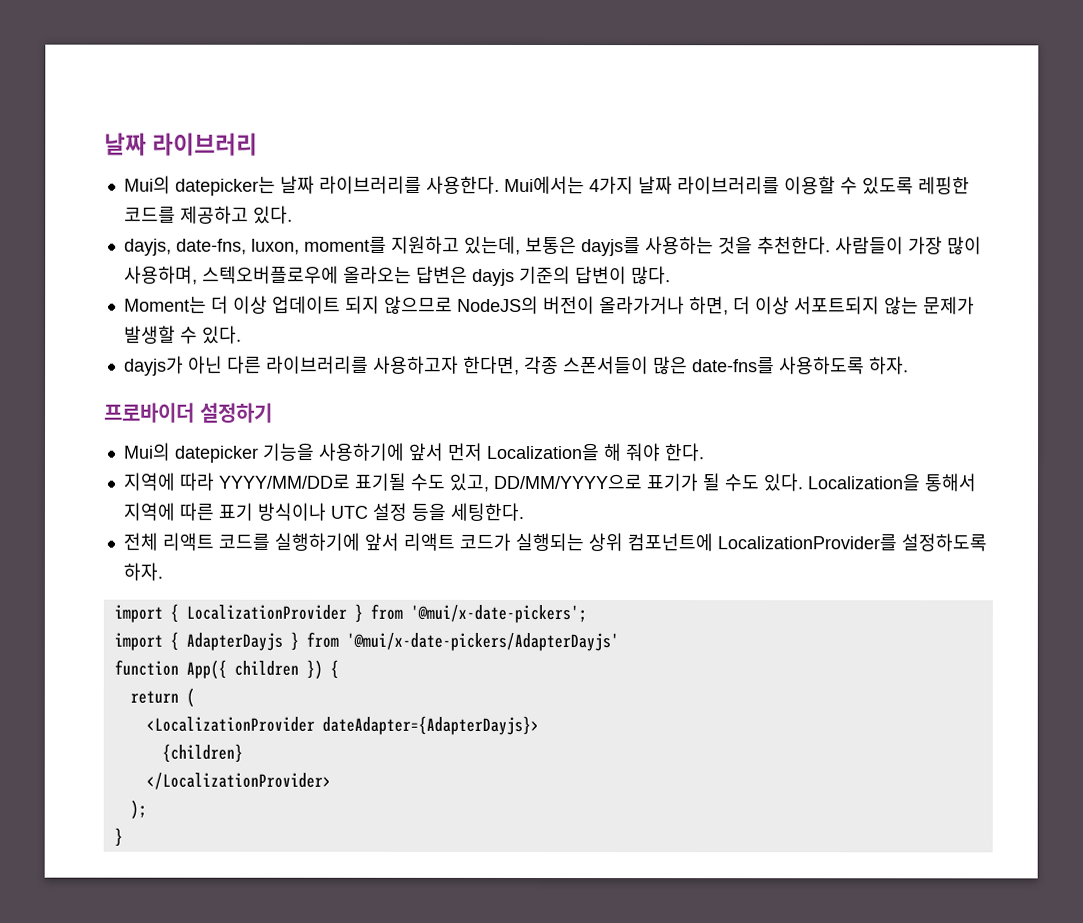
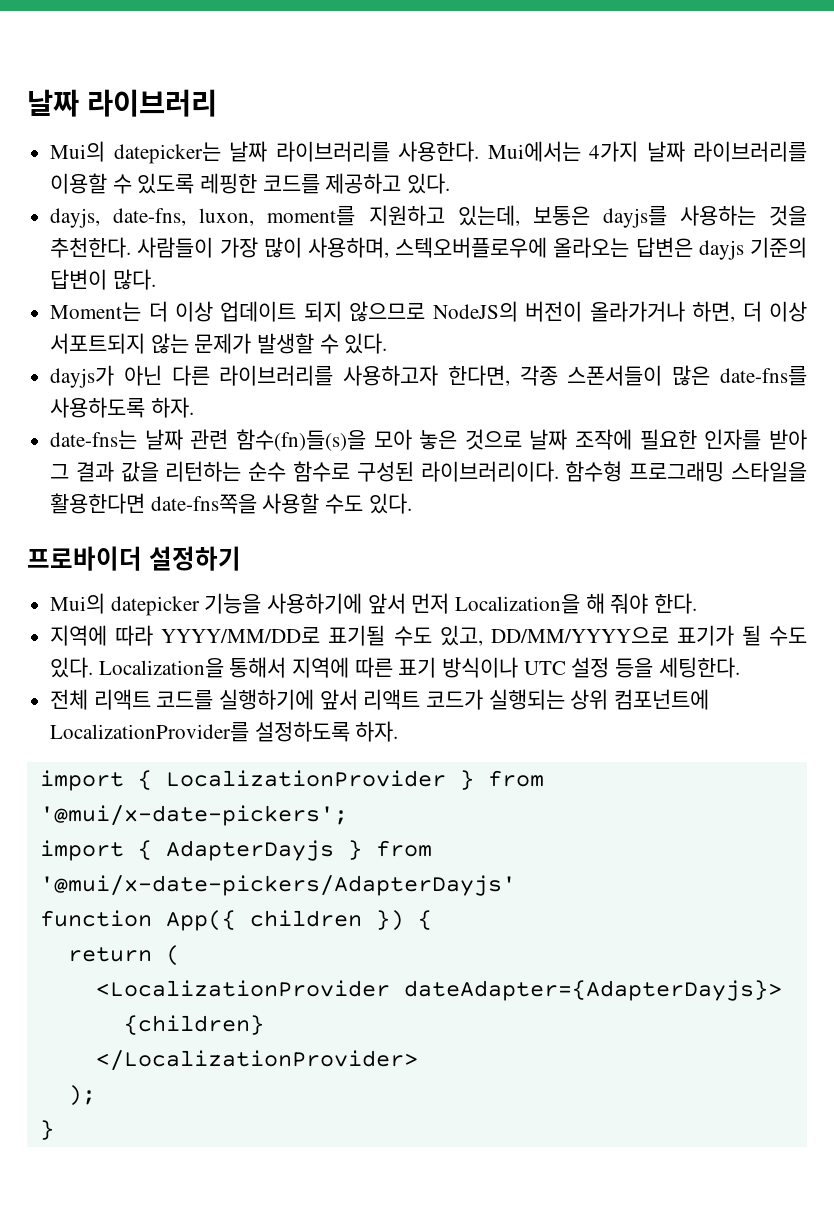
(909, 365) none -> [50,429,807,451] [50,461,807,482] [50,493,412,514] // date-fns는 날짜 관련 함수(fn)들(s)을 모아 놓은 것으로 날짜 조작에 필요한 인자를 받아 그 결과 값을 리턴하는 순수 함수로 구성된 라이브러리이다. 함수형 프로그래밍 스타일을 활용한다면 date-fns쪽을 사용할 수도 있다.

